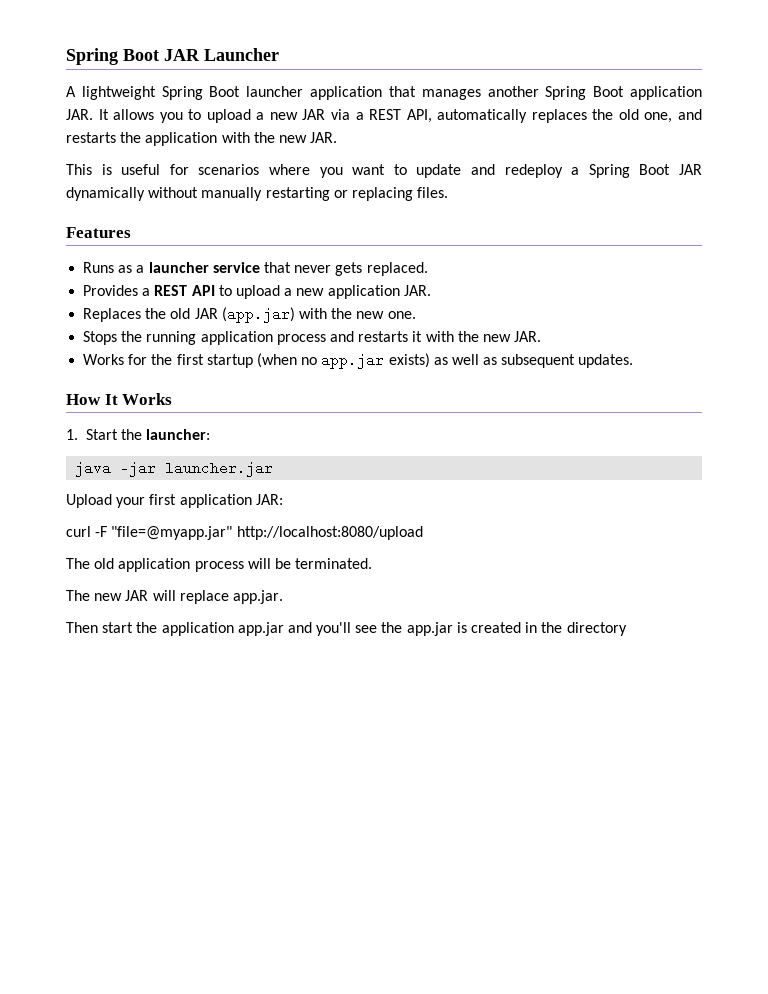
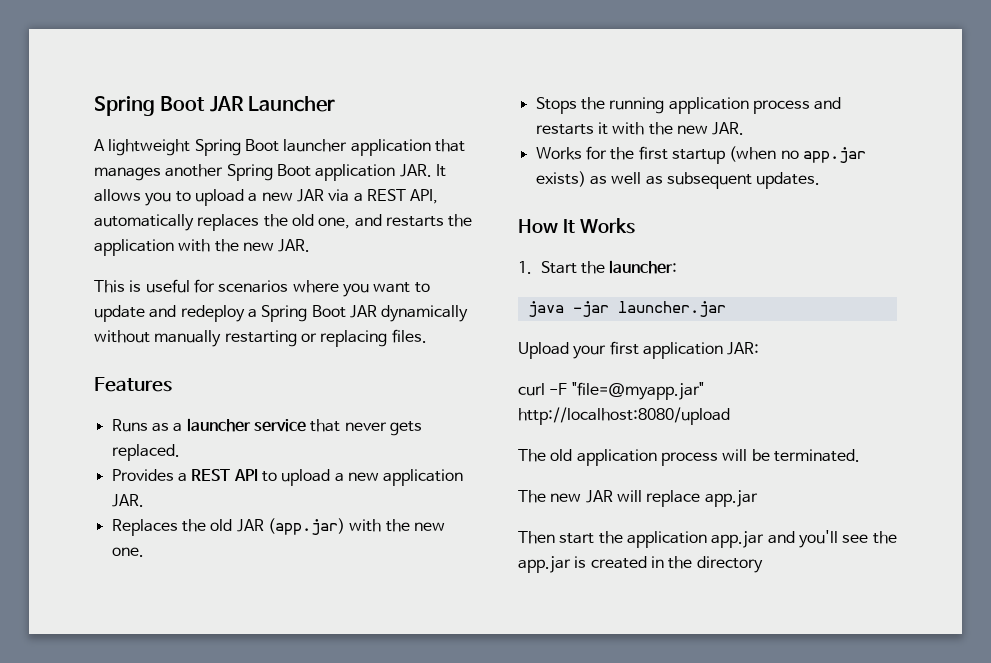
[232,590,283,604] app.jar. -> [704,490,758,507] app.jar

